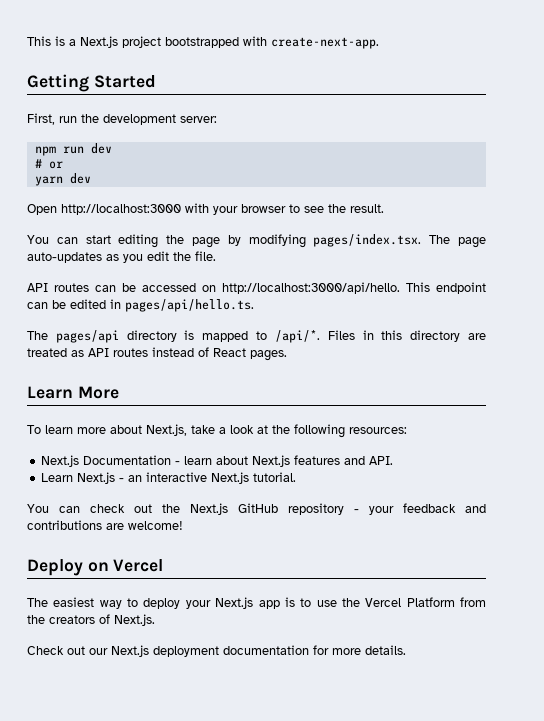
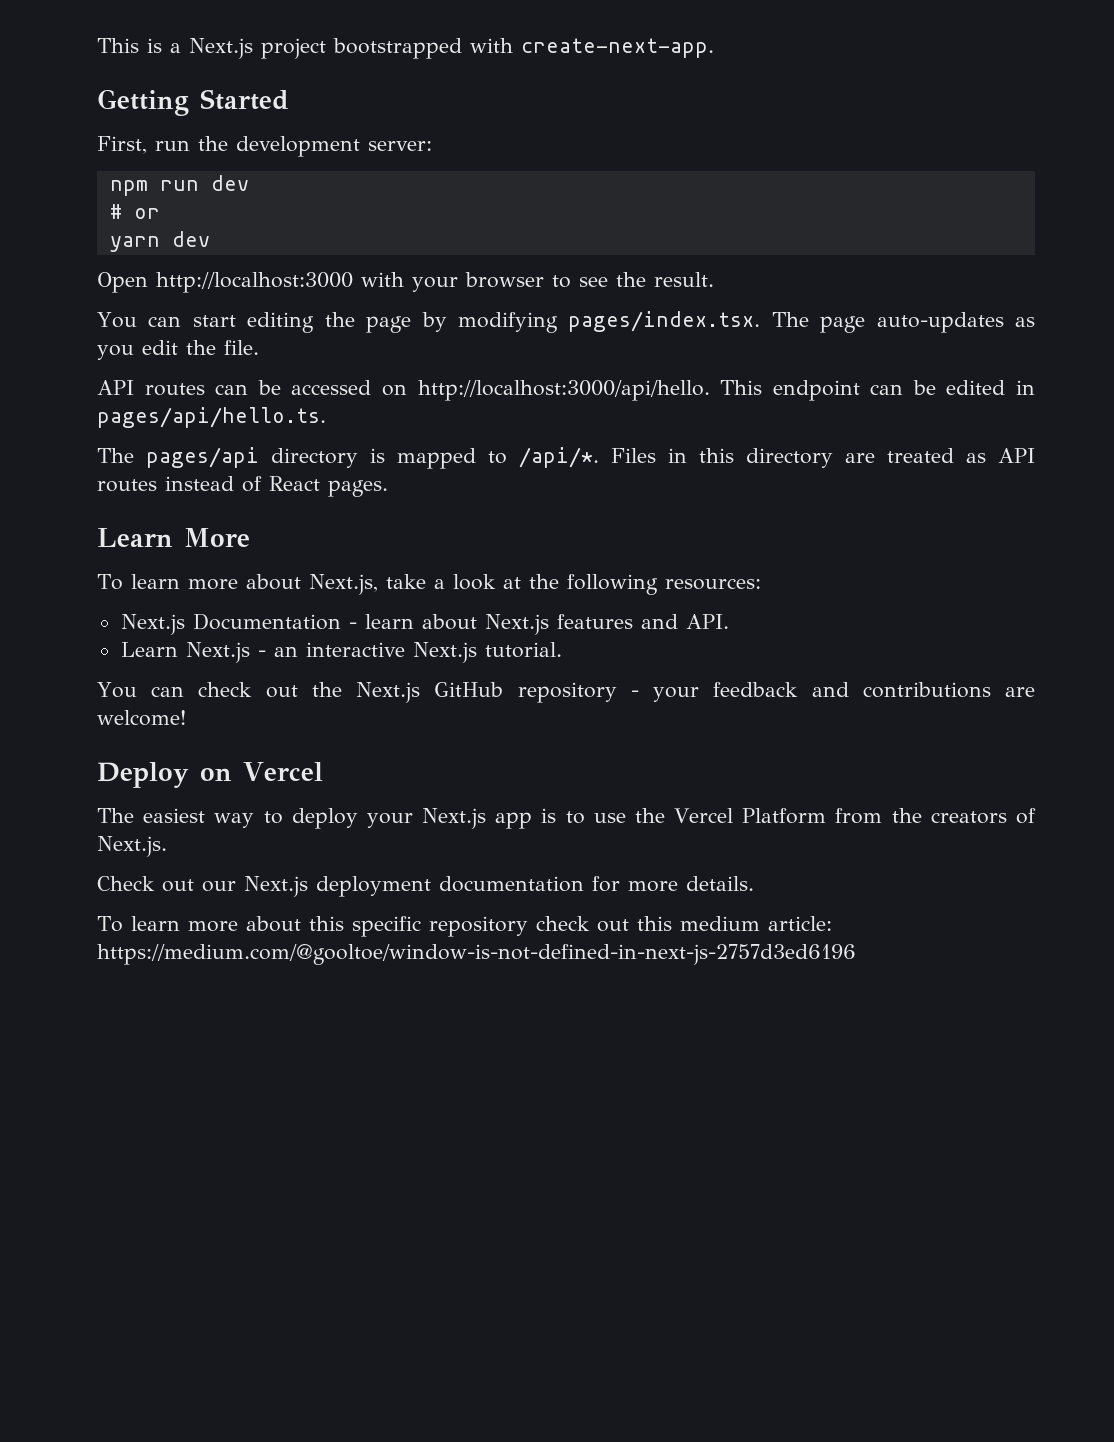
(406, 650) none -> [97,916,832,937] [97,944,856,965] // To learn more about this specific repository check out this medium article: https://medium.com/@gooltoe/window-is-not-defined-in-next-js-2757d3ed6196

